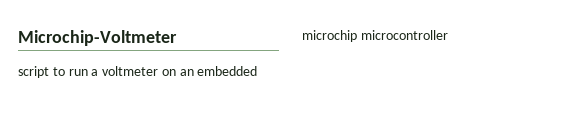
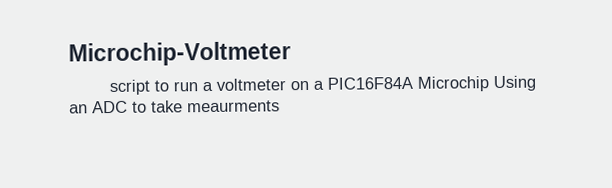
[179,66,258,76] [302,30,448,42] an embedded microchip microcontroller -> [313,75,537,92] [69,100,280,114] a PIC16F84A Microchip Using an ADC to take meaurments

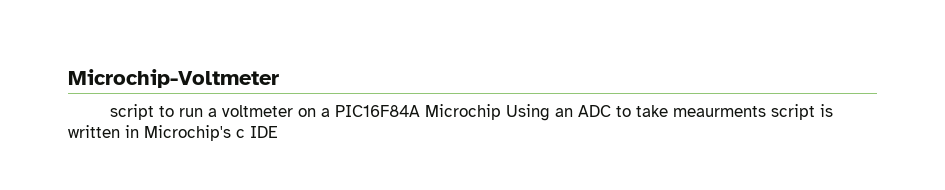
(280, 106) none -> [771,104,834,120] [68,125,278,141] script is written in Microchip's c IDE

